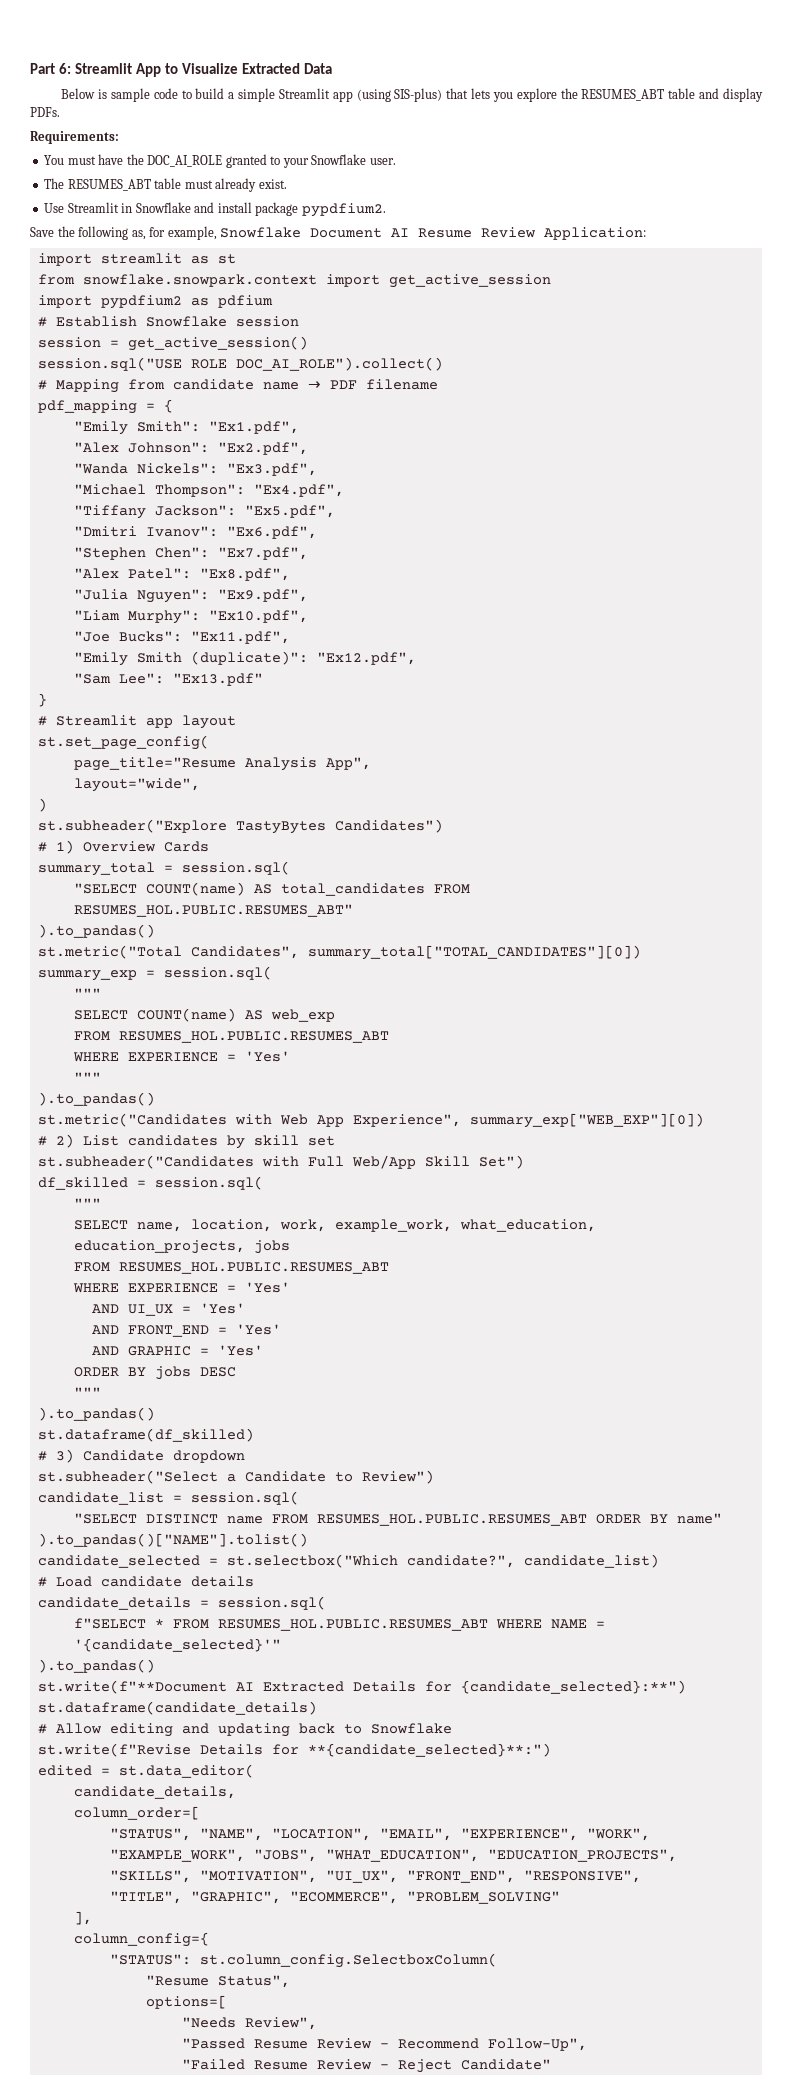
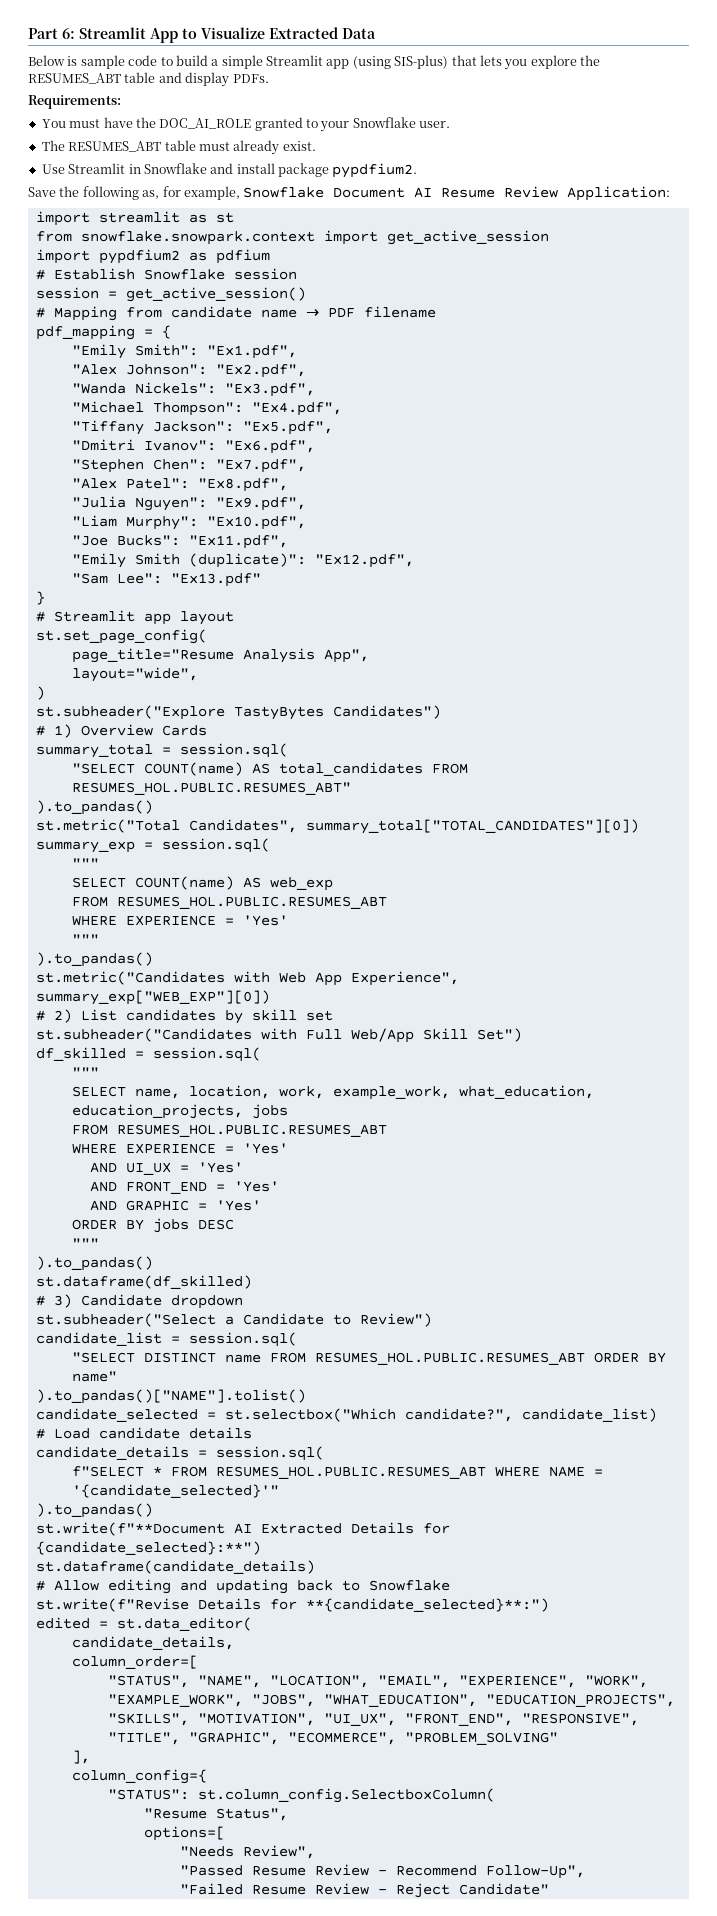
[37,357,443,371] // session.sql("USE ROLE DOC_AI_ROLE").collect() -> (306, 294) none

